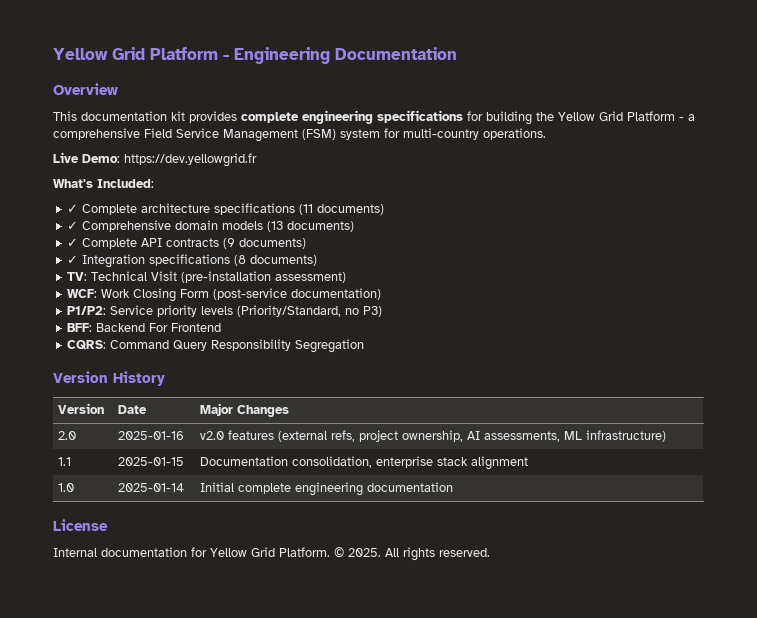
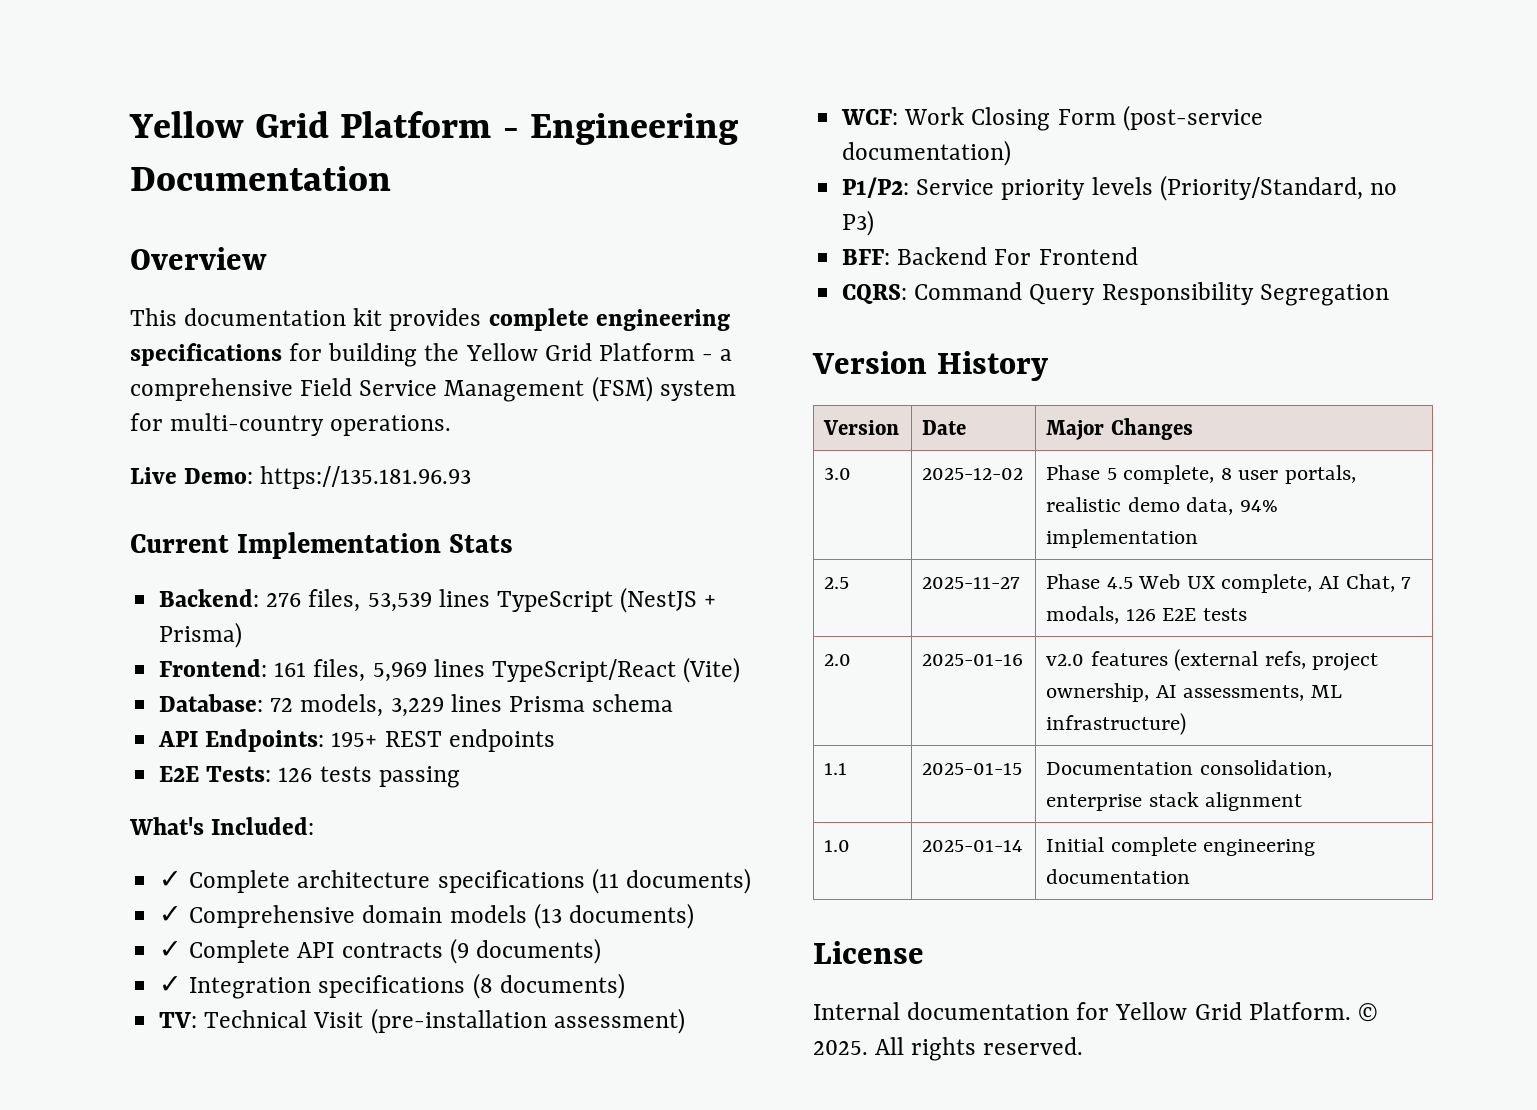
[124,153,257,167] https://dev.yellowgrid.fr -> [260,466,472,489] [130,532,514,559] [159,587,717,613] [159,622,243,648] [159,657,741,683] [159,694,674,717] [158,729,555,752] [159,766,460,788] https://135.181.96.93 // Current Implementation Stats // Backend: 276 files, 53,539 lines TypeScript (NestJS + Prisma) // Frontend: 161 files, 5,969 lines TypeScript/React (Vite) // Database: 72 models, 3,229 lines Prisma schema // API Endpoints: 195+ REST endpoints // E2E Tests: 126 tests passing
(290, 411) none -> [824,467,852,480] [922,468,1024,480] [1046,465,1356,484] [1046,497,1278,515] [1046,529,1199,548] [824,577,850,589] [922,577,1021,589] [1046,574,1412,593] [1046,606,1247,624] // 3.0 | 2025-12-02 | Phase 5 complete, 8 user portals, realistic demo data, 94% implementation // 2.5 | 2025-11-27 | Phase 4.5 Web UX complete, AI Chat, 7 modals, 126 E2E tests

